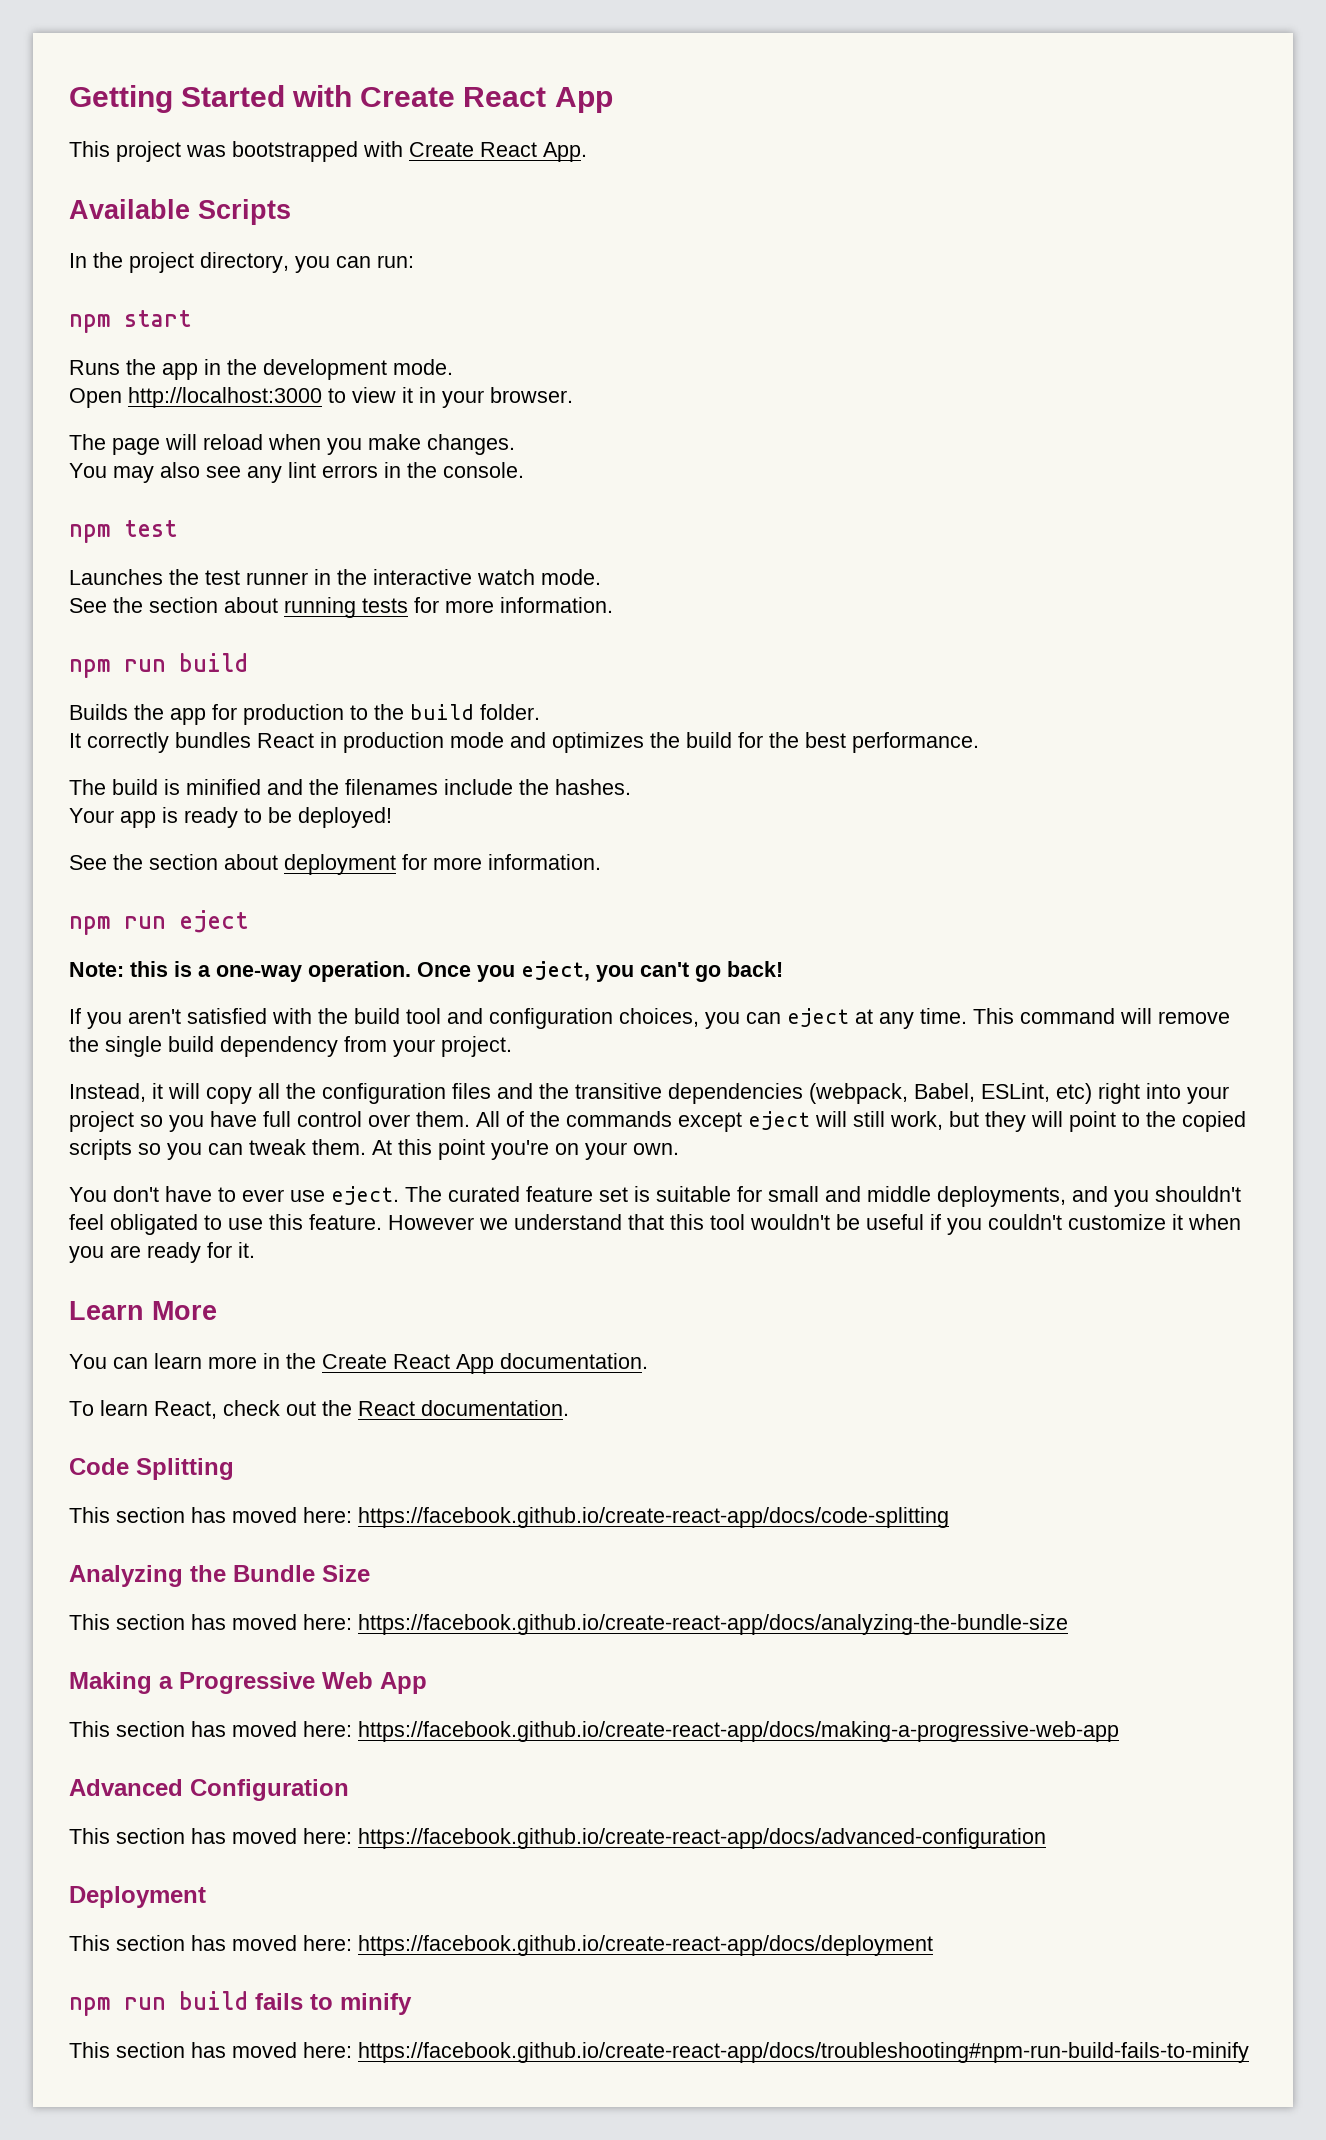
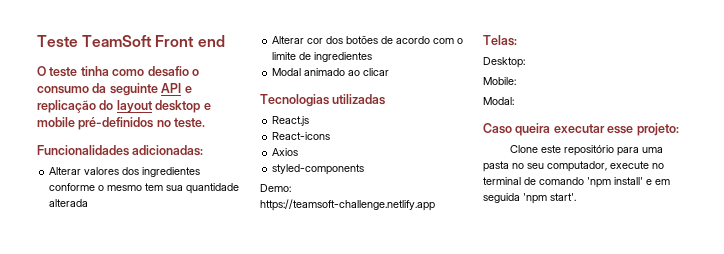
[69,85,613,113] [69,141,587,162] [69,199,291,225] [69,252,414,273] [69,310,191,333] [69,359,453,380] [69,387,573,408] [69,434,515,455] [69,462,524,483] [69,520,177,543] [69,569,601,585] [69,597,613,618] [69,653,248,678] [69,704,540,725] [69,732,979,753] [69,779,631,795] [69,807,392,828] [69,854,601,875] [69,910,248,935] [69,961,783,982] [69,1008,1230,1029] [69,1036,512,1057] [69,1083,1229,1104] [69,1111,1246,1132] [69,1139,679,1160] [69,1186,1241,1207] [69,1214,1241,1235] [69,1242,255,1263] [69,1301,217,1320] [69,1353,648,1374] [69,1400,569,1419] [69,1458,234,1480] [69,1507,949,1528] [69,1565,370,1587] [69,1614,1068,1635] [69,1672,427,1694] [69,1721,1119,1742] [69,1779,349,1801] [69,1828,1046,1849] [69,1886,206,1908] [69,1935,933,1956] [69,1991,412,2016] [69,2042,1249,2063] Getting Started with Create React App // This project was bootstrapped with Create React App. // Available Scripts // In the project directory, you can run: // npm start // Runs the app in the development mode. // Open http://localhost:3000 to view it in your browser. // The page will reload when you make changes. // You may also see any lint errors in the console. // npm test // Launches the test runner in the interactive watch mode. // See the section about running tests for more information. // npm run build // Builds the app for production to the build folder. // It correctly bundles React in production mode and optimizes the build for the best performance. // The build is minified and the filenames include the hashes. // Your app is ready to be deployed! // See the section about deployment for more information. // npm run eject // Note: this is a one-way operation. Once you eject, you can't go back! // If you aren't satisfied with the build tool and configuration choices, you can eject at any time. This command will remove the single build dependency from your project. // Instead, it will copy all the configuration files and the transitive dependencies (webpack, Babel, ESLint, etc) right into your project so you have full control over them. All of the commands except eject will still work, but they will point to the copied scripts so you can tweak them. At this point you're on your own. // You don't have to ever use eject. The curated feature set is suitable for small and middle deployments, and you shouldn't feel obligated to use this feature. However we understand that this tool wouldn't be useful if you couldn't customize it when you are ready for it. // Learn More // You can learn more in the Create React App documentation. // To learn React, check out the React documentation. // Code Splitting // This section has moved here: https://facebook.github.io/create-react-app/docs/code-splitting // Analyzing the Bundle Size // This section has moved here: https://facebook.github.io/create-react-app/docs/analyzing-the-bundle-size // Making a Progressive Web App // This section has moved here: https://facebook.github.io/create-react-app/docs/making-a-progressive-web-app // Advanced Configuration // This section has moved here: https://facebook.github.io/create-react-app/docs/advanced-configuration // Deployment // This section has moved here: https://facebook.github.io/create-react-app/docs/deployment // npm run build fails to minify // This section has moved here: https://facebook.github.io/create-react-app/docs/troubleshooting#npm-run-build-fails-to-minify -> [37,35,225,47] [37,66,199,77] [37,83,192,96] [37,100,211,113] [37,117,206,130] [37,145,204,156] [49,167,201,177] [49,183,240,194] [49,199,89,207] [272,35,464,44] [272,52,373,62] [272,68,390,76] [260,94,386,107] [272,116,310,126] [272,132,331,140] [272,148,299,156] [272,164,365,175] [260,184,291,192] [260,199,435,211] [483,35,517,46] [483,57,525,68] [483,77,516,85] [483,97,514,105] [483,123,679,136] [510,145,664,156] [483,161,664,172] [483,177,670,188] [483,193,576,204] Teste TeamSoft Front end // O teste tinha como desafio o consumo da seguinte API e replicação do layout desktop e mobile pré-definidos no teste. // Funcionalidades adicionadas: // Alterar valores dos ingredientes conforme o mesmo tem sua quantidade alterada // Alterar cor dos botões de acordo com o limite de ingredientes // Modal animado ao clicar // Tecnologias utilizadas // React.js // React-icons // Axios // styled-components // Demo: https://teamsoft-challenge.netlify.app // Telas: // Desktop: // Mobile: // Modal: // Caso queira executar esse projeto: // Clone este repositório para uma pasta no seu computador, execute no terminal de comando 'npm install' e em seguida 'npm start'.

